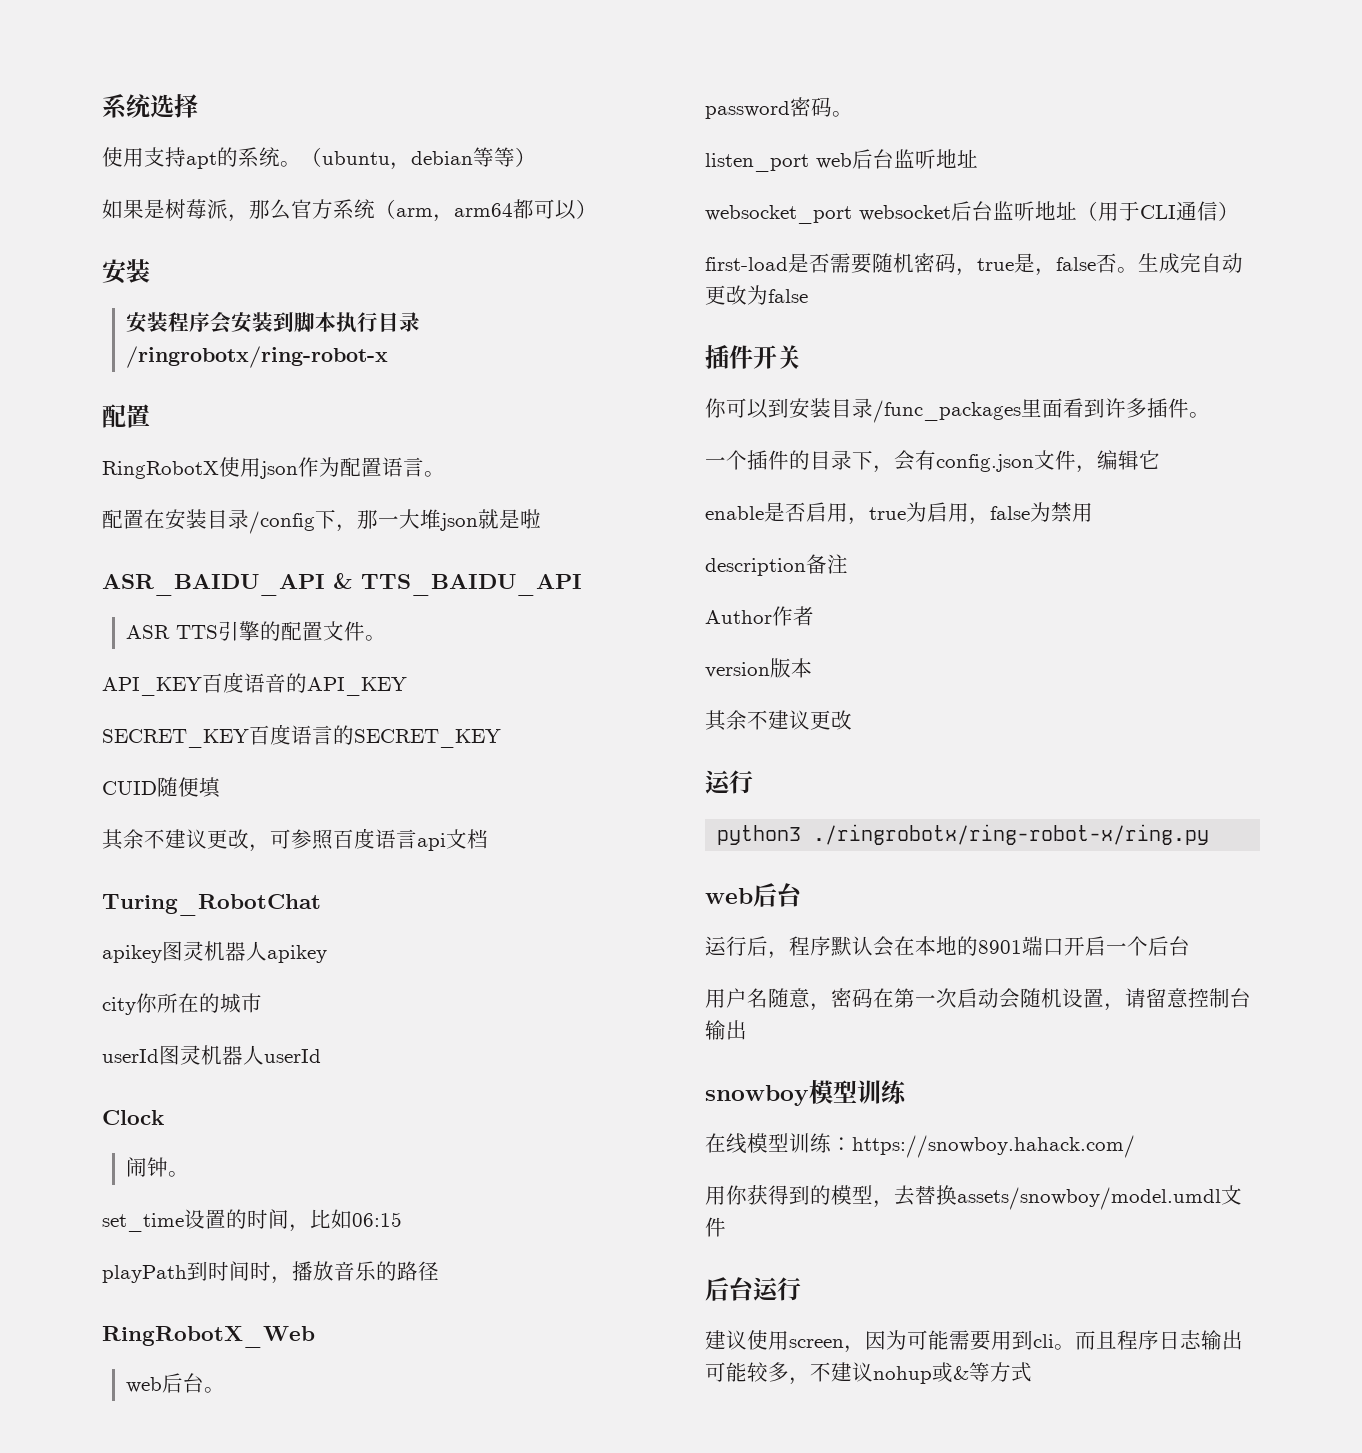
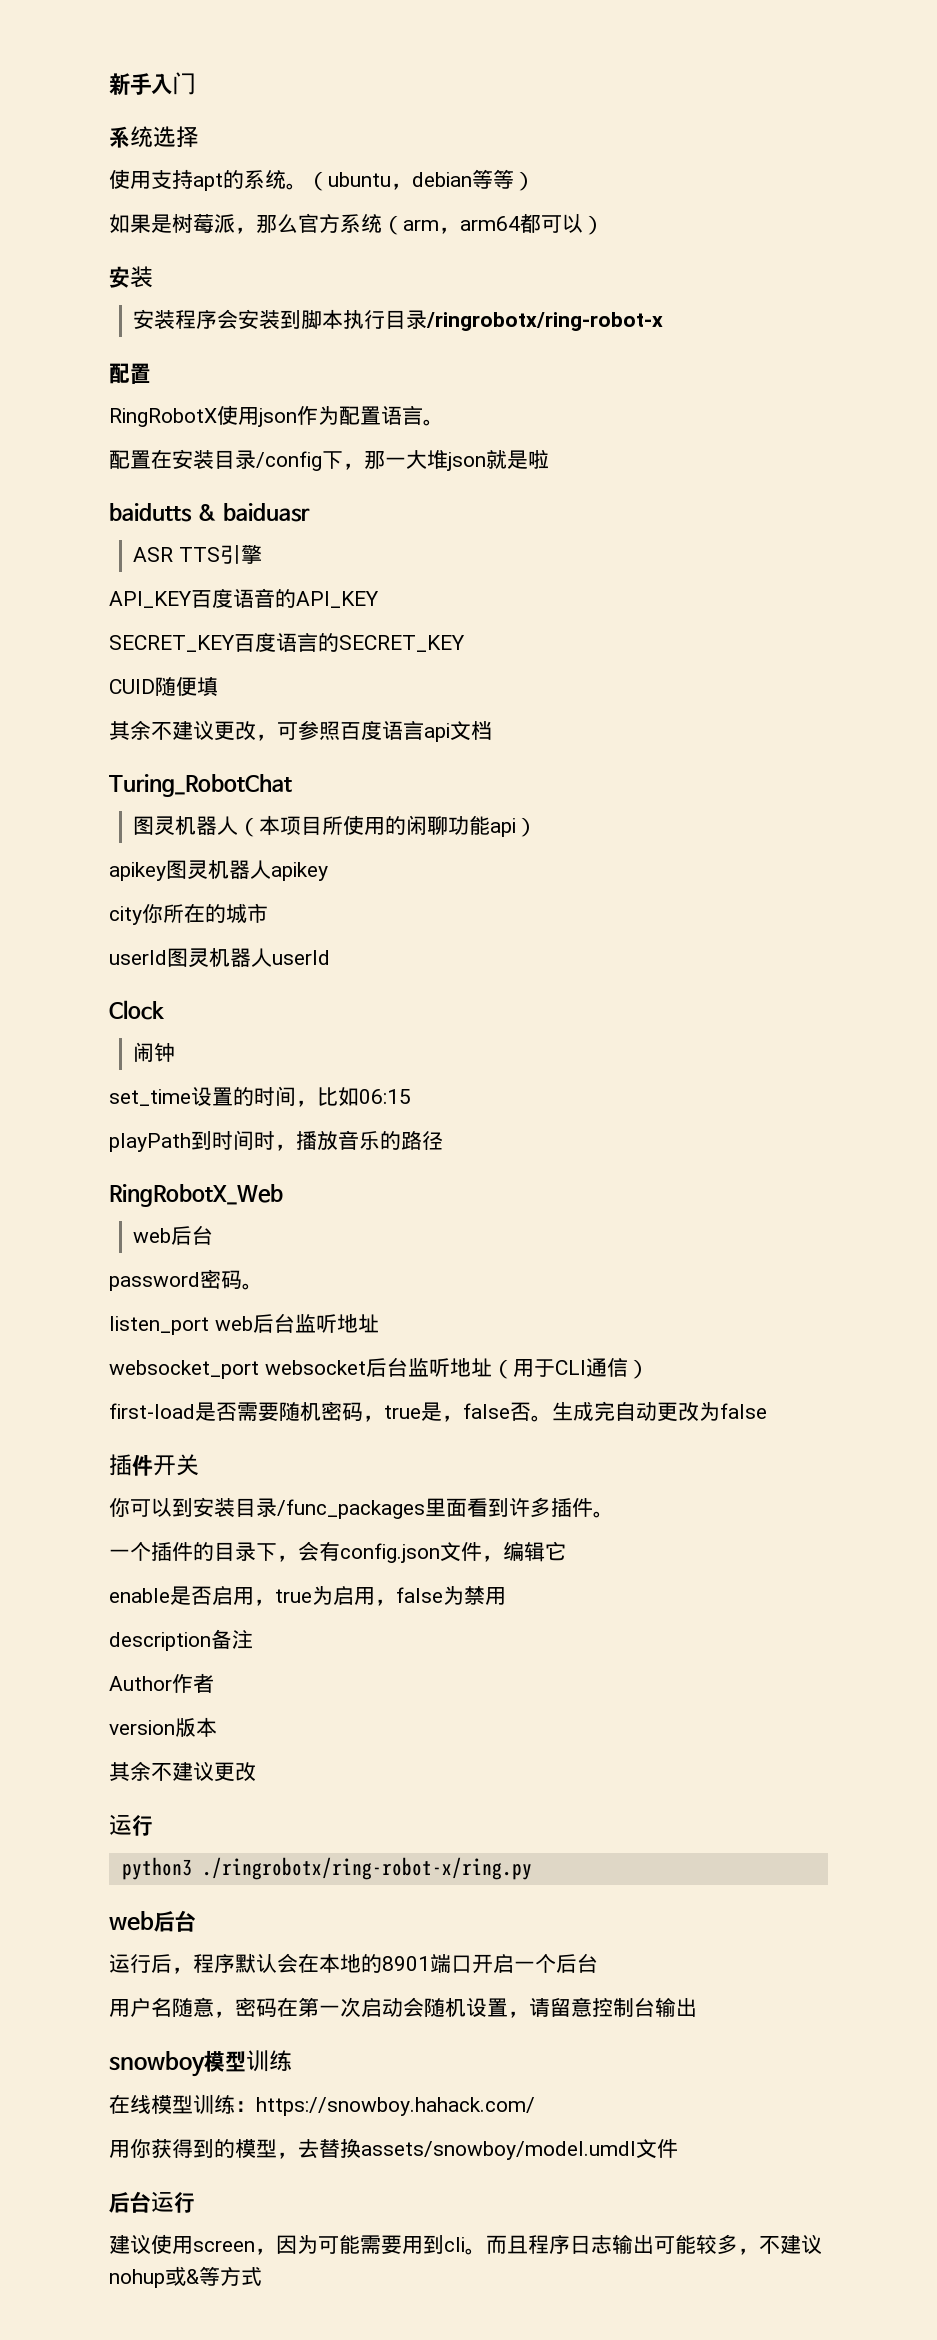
(102, 106) none -> [109,72,196,95] 新手入门 //
[102,573,582,596] ASR_BAIDU_API & TTS_BAIDU_API -> [109,503,310,522] baidutts & baiduasr
[259,621,386,641] 的配置文件。 -> (263, 554) none
(321, 905) none -> [133,815,538,837] // 图灵机器人（本项目所使用的闲聊功能api）
[167,1171,189,1177] 。 -> (176, 1052) none
[203,1387,225,1393] 。 -> (214, 1235) none

